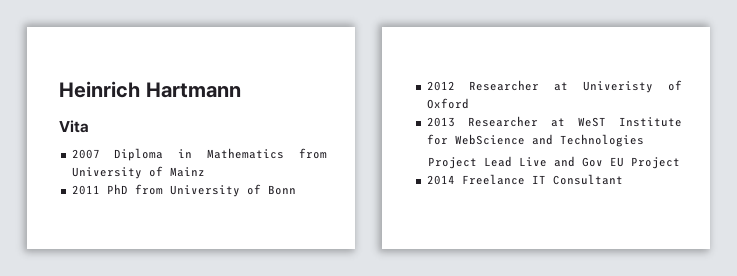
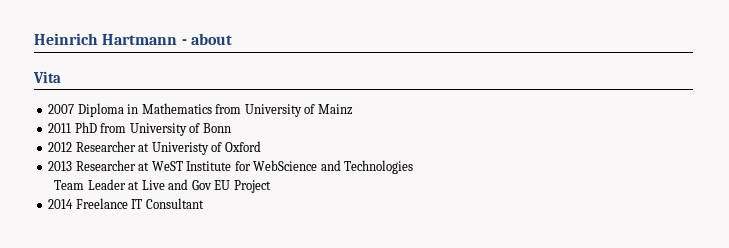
(241, 90) none -> [181,33,232,45] - about
[428,156,513,169] Project Lead -> [54,179,140,190] Team Leader at

